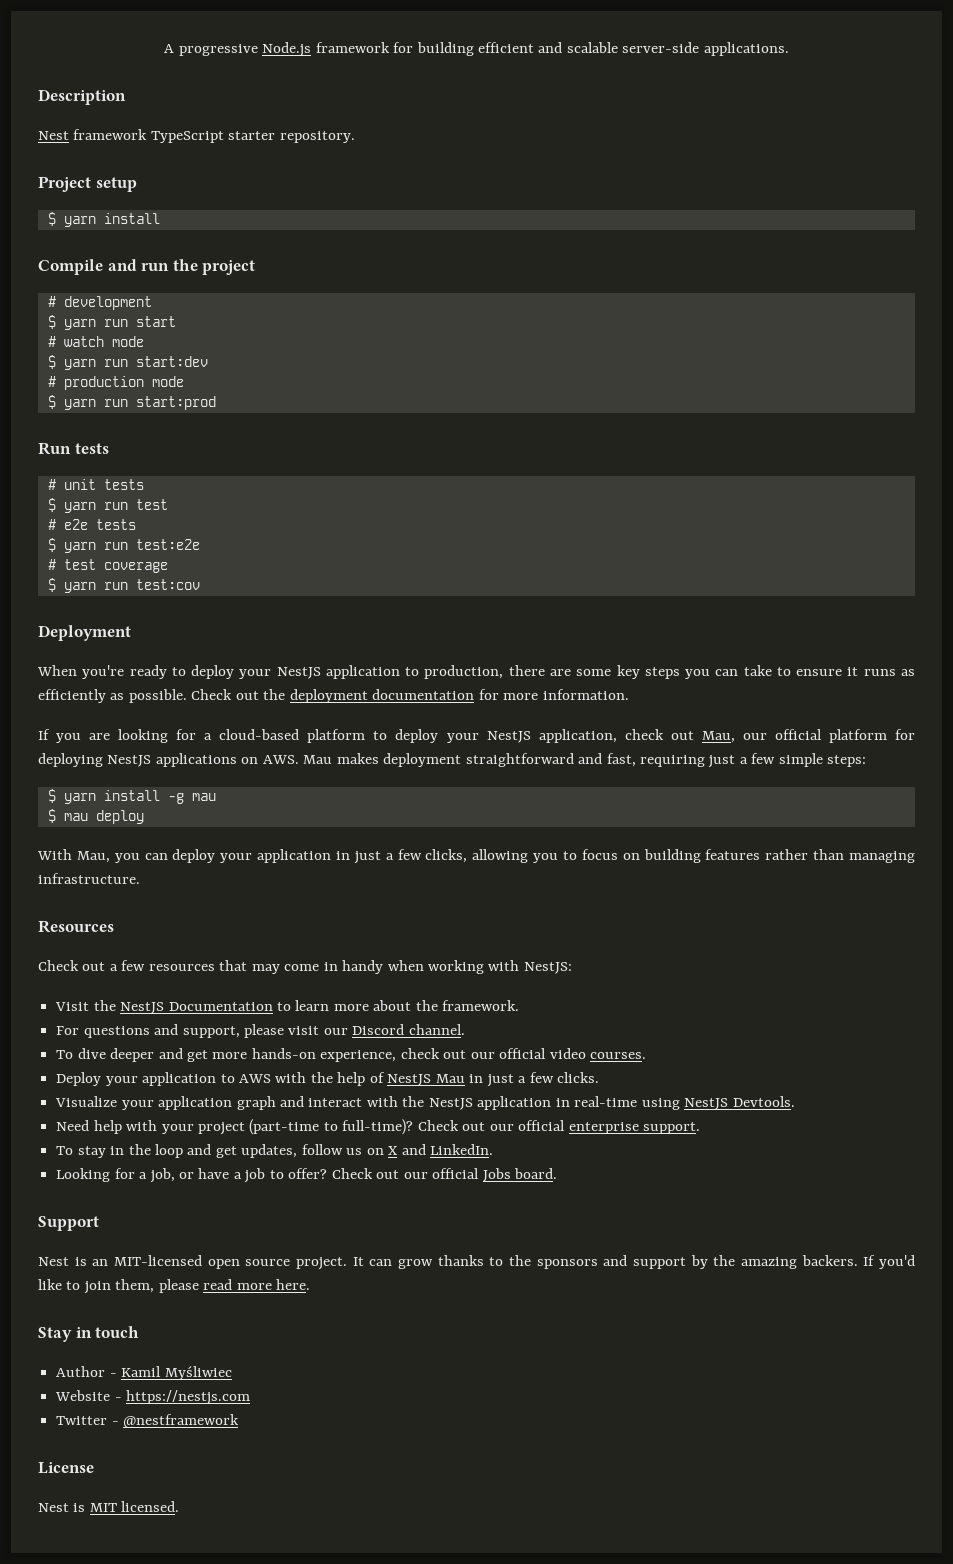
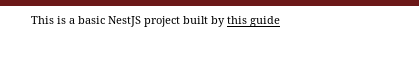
[164,42,789,57] [38,89,126,105] [38,129,355,143] [38,176,137,192] [47,212,160,227] [38,259,256,275] [47,296,152,310] [47,315,176,330] [47,336,144,347] [47,355,208,370] [47,376,184,390] [47,395,216,410] [38,442,109,455] [47,479,144,490] [47,498,168,513] [47,519,136,530] [47,538,200,553] [47,559,168,573] [47,578,200,593] [38,625,131,641] [37,665,915,679] [38,689,629,703] [38,729,916,743] [38,753,867,768] [47,789,216,804] [47,809,144,824] [37,849,916,864] [38,873,140,884] [38,920,114,933] [38,960,572,974] [55,1000,520,1014] [56,1024,465,1038] [56,1048,647,1062] [56,1072,599,1087] [55,1096,795,1110] [56,1119,701,1135] [56,1144,494,1158] [56,1168,557,1183] [38,1216,99,1231] [38,1255,915,1270] [38,1279,311,1294] [38,1326,140,1342] [56,1366,232,1380] [55,1390,251,1405] [56,1414,240,1428] [38,1462,94,1474] [38,1501,180,1512] A progressive Node.js framework for building efficient and scalable server-side applications. // Description // Nest framework TypeScript starter repository. // Project setup // $ yarn install // Compile and run the project // # development // $ yarn run start // # watch mode // $ yarn run start:dev // # production mode // $ yarn run start:prod // Run tests // # unit tests // $ yarn run test // # e2e tests // $ yarn run test:e2e // # test coverage // $ yarn run test:cov // Deployment // When you're ready to deploy your NestJS application to production, there are some key steps you can take to ensure it runs as efficiently as possible. Check out the deployment documentation for more information. // If you are looking for a cloud-based platform to deploy your NestJS application, check out Mau, our official platform for deploying NestJS applications on AWS. Mau makes deployment straightforward and fast, requiring just a few simple steps: // $ yarn install -g mau // $ mau deploy // With Mau, you can deploy your application in just a few clicks, allowing you to focus on building features rather than managing infrastructure. // Resources // Check out a few resources that may come in handy when working with NestJS: // Visit the NestJS Documentation to learn more about the framework. // For questions and support, please visit our Discord channel. // To dive deeper and get more hands-on experience, check out our official video courses. // Deploy your application to AWS with the help of NestJS Mau in just a few clicks. // Visualize your application graph and interact with the NestJS application in real-time using NestJS Devtools. // Need help with your project (part-time to full-time)? Check out our official enterprise support. // To stay in the loop and get updates, follow us on X and LinkedIn. // Looking for a job, or have a job to offer? Check out our official Jobs board. // Support // Nest is an MIT-licensed open source project. It can grow thanks to the sponsors and support by the amazing backers. If you'd like to join them, please read more here. // Stay in touch // Author - Kamil Myśliwiec // Website - https://nestjs.com // Twitter - @nestframework // License // Nest is MIT licensed. -> [31,16,280,27] This is a basic NestJS project built by this guide

